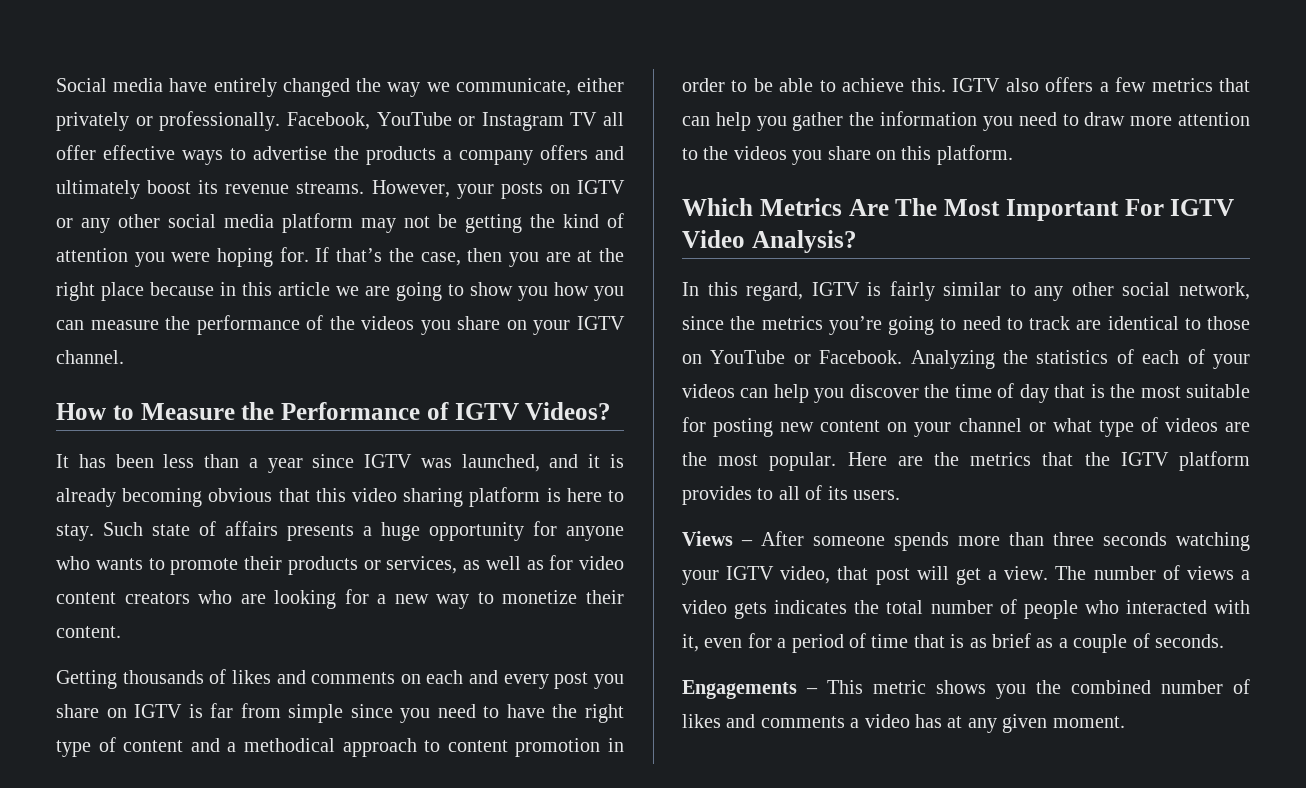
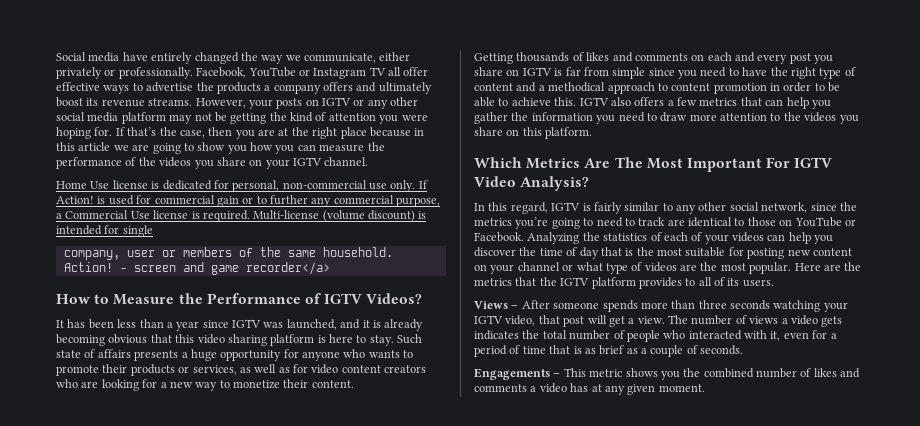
(124, 357) none -> [56,180,428,192] [56,195,441,207] [56,210,427,222] [56,225,153,237] [63,247,393,260] [63,262,330,275] // Home Use license is dedicated for personal, non-commercial use only. If Action! is used for commercial gain or to further any commercial purpose, a Commercial Use license is required. Multi-license (volume discount) is intended for single // company, user or members of the same household. Action! - screen and game recorder</a>

